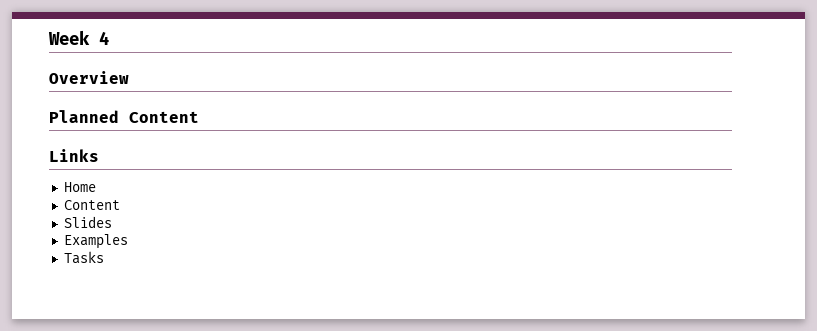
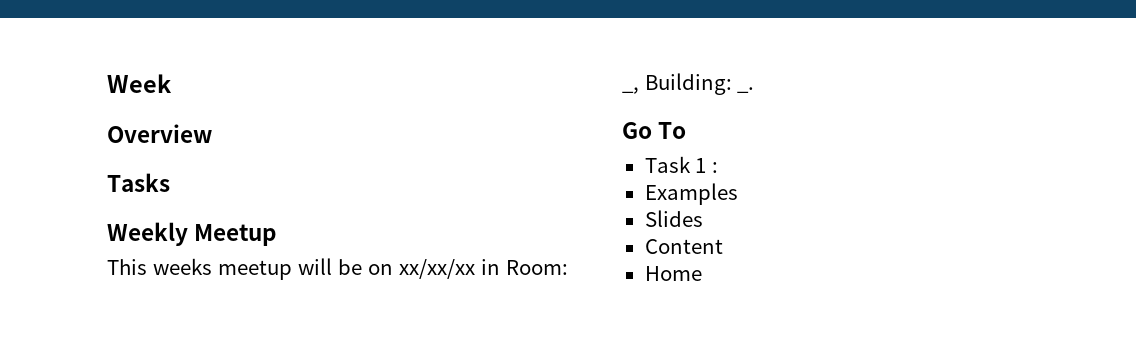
[99,31,109,45] 4 -> (172, 83) none
[49,110,199,123] [49,149,99,162] [63,182,96,192] [63,200,120,210] [63,216,112,228] [63,234,128,249] [63,251,104,264] Planned Content // Links // Home // Content // Slides // Examples // Tasks -> [107,173,170,192] [107,222,277,246] [107,258,568,280] [622,73,755,95] [622,122,687,139] [644,156,718,173] [644,183,738,205] [644,210,703,227] [644,239,723,254] [644,266,702,281] Tasks // Weekly Meetup // This weeks meetup will be on xx/xx/xx in Room: _, Building: _. // Go To // Task 1 : // Examples // Slides // Content // Home

